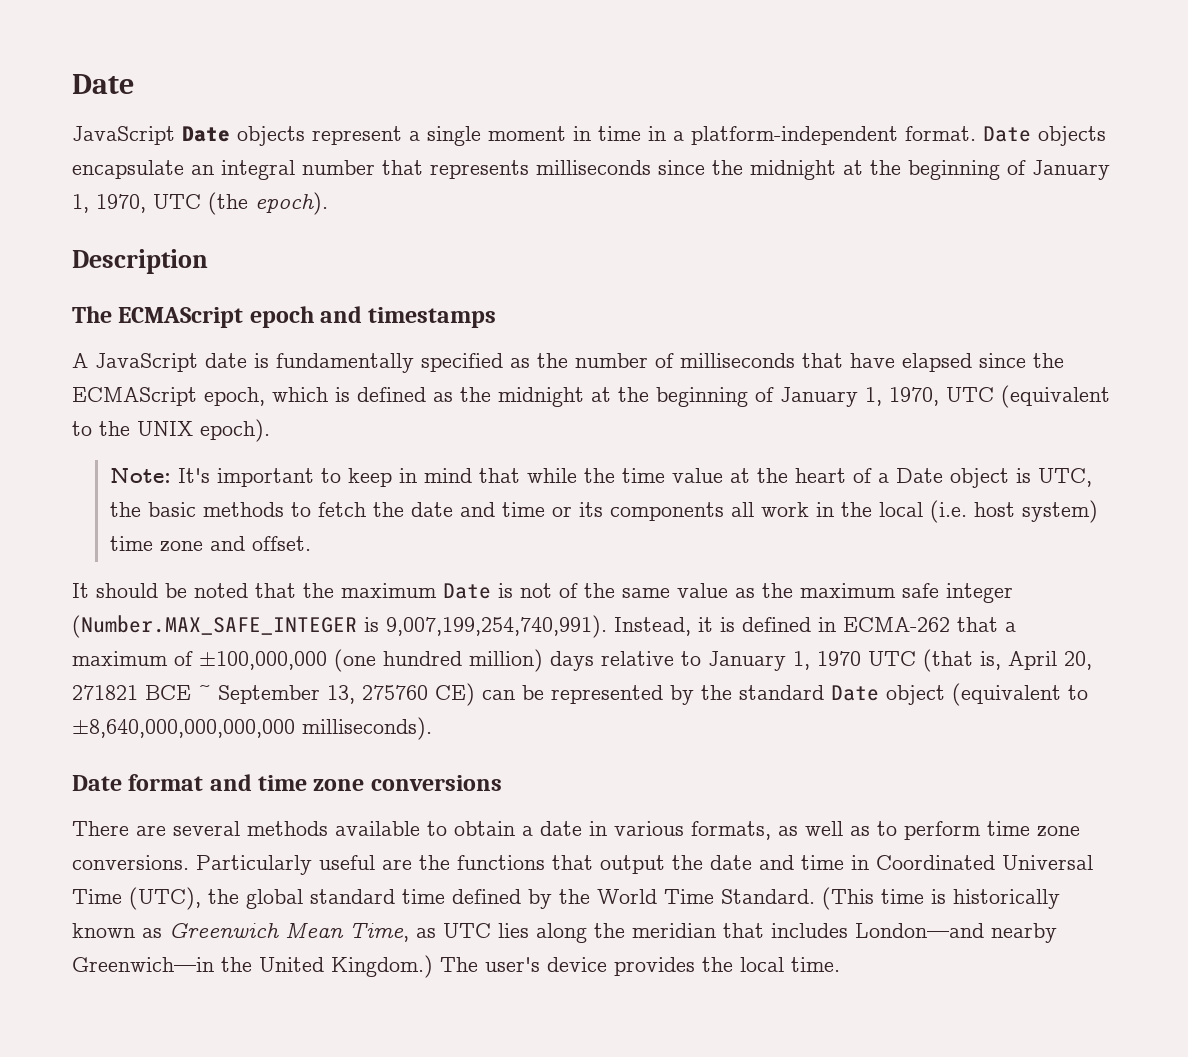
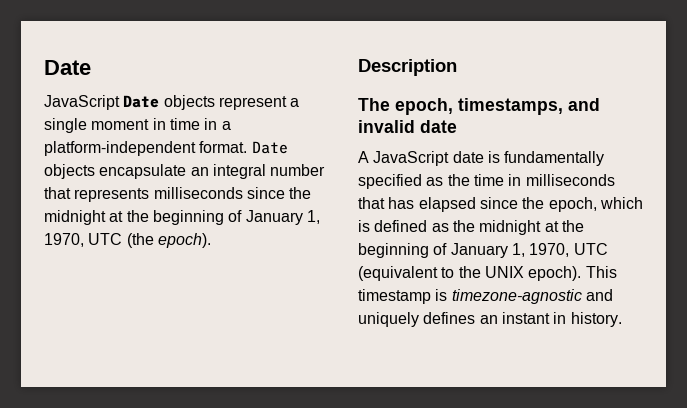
[118,306,497,328] ECMAScript epoch and timestamps -> [395,98,600,115] [358,120,457,133] epoch, timestamps, and invalid date
[575,353,674,368] number of -> [473,174,522,186] time in
[850,353,895,368] have -> [388,197,415,209] has
[72,387,197,406] ECMAScript -> (545, 203) none
[109,468,1092,488] [109,500,1098,523] [109,536,311,552] [72,583,1013,603] [72,615,1016,638] [72,649,1092,672] [72,683,1088,706] [72,717,432,740] [72,774,502,791] [72,821,1080,840] [72,855,1093,875] [72,887,1060,910] [72,922,1057,943] [72,955,840,978] // Note: It's important to keep in mind that while the time value at the heart of a Date object is UTC, the basic methods to fetch the date and time or its components all work in the local (i.e. host system) time zone and offset. // It should be noted that the maximum Date is not of the same value as the maximum safe integer (Number.MAX_SAFE_INTEGER is 9,007,199,254,740,991). Instead, it is defined in ECMA-262 that a maximum of ±100,000,000 (one hundred million) days relative to January 1, 1970 UTC (that is, April 20, 271821 BCE ~ September 13, 275760 CE) can be represented by the standard Date object (equivalent to ±8,640,000,000,000,000 milliseconds). // Date format and time zone conversions // There are several methods available to obtain a date in various formats, as well as to perform time zone conversions. Particularly useful are the functions that output the date and time in Coordinated Universal Time (UTC), the global standard time defined by the World Time Standard. (This time is historically known as Greenwich Mean Time, as UTC lies along the meridian that includes London—and nearby Greenwich—in the United Kingdom.) The user's device provides the local time. -> [585,266,617,278] [358,289,613,304] [358,312,622,327] This timestamp is timezone-agnostic and uniquely defines an instant in history.

